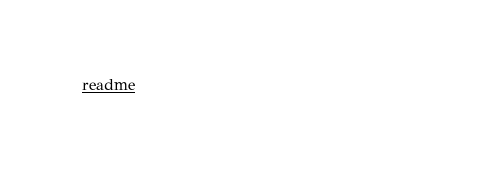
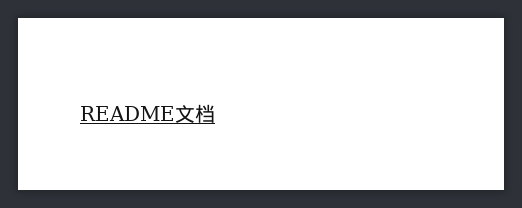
[82,79,135,90] readme -> [80,104,215,123] README文档

